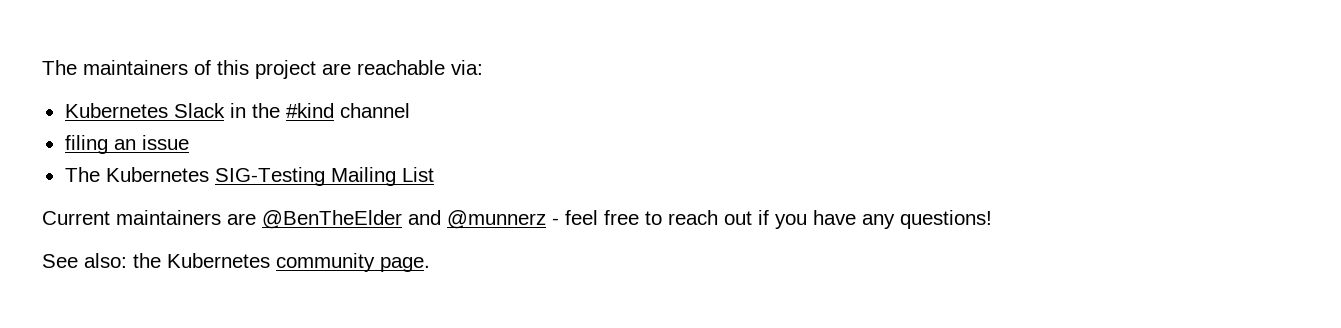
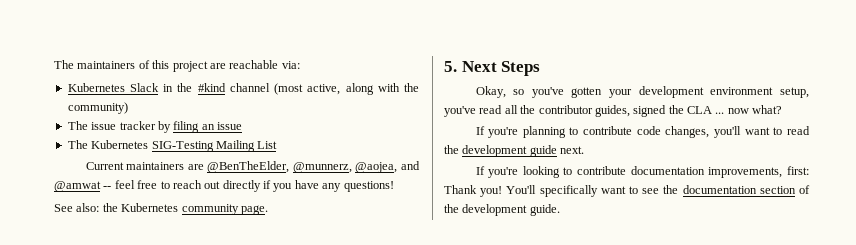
(410, 110) // -> [274,83,419,95] [67,102,128,114] [67,121,171,133] (most active, along with the community) // The issue tracker by
[262,210,559,229] @BenTheElder and @munnerz - -> [207,161,421,173] [54,181,112,192] @BenTheElder, @munnerz, @aojea, and @amwat --
(752, 218) none -> [222,180,261,192] directly
(430, 264) none -> [444,61,541,76] [475,86,809,98] [444,105,783,117] [475,126,810,138] [444,145,585,157] [475,166,809,178] [444,185,810,197] [444,204,560,216] // 5. Next Steps // Okay, so you've gotten your development environment setup, you've read all the contributor guides, signed the CLA ... now what? // If you're planning to contribute code changes, you'll want to read the development guide next. // If you're looking to contribute documentation improvements, first: Thank you! You'll specifically want to see the documentation section of the development guide.

